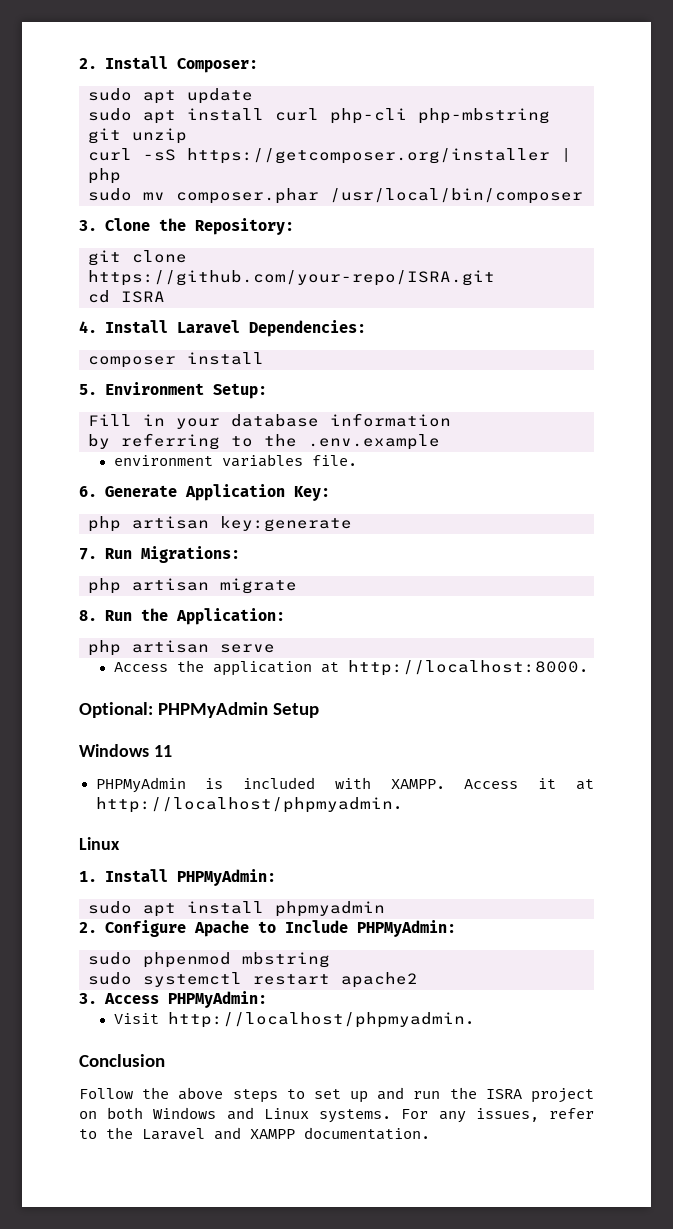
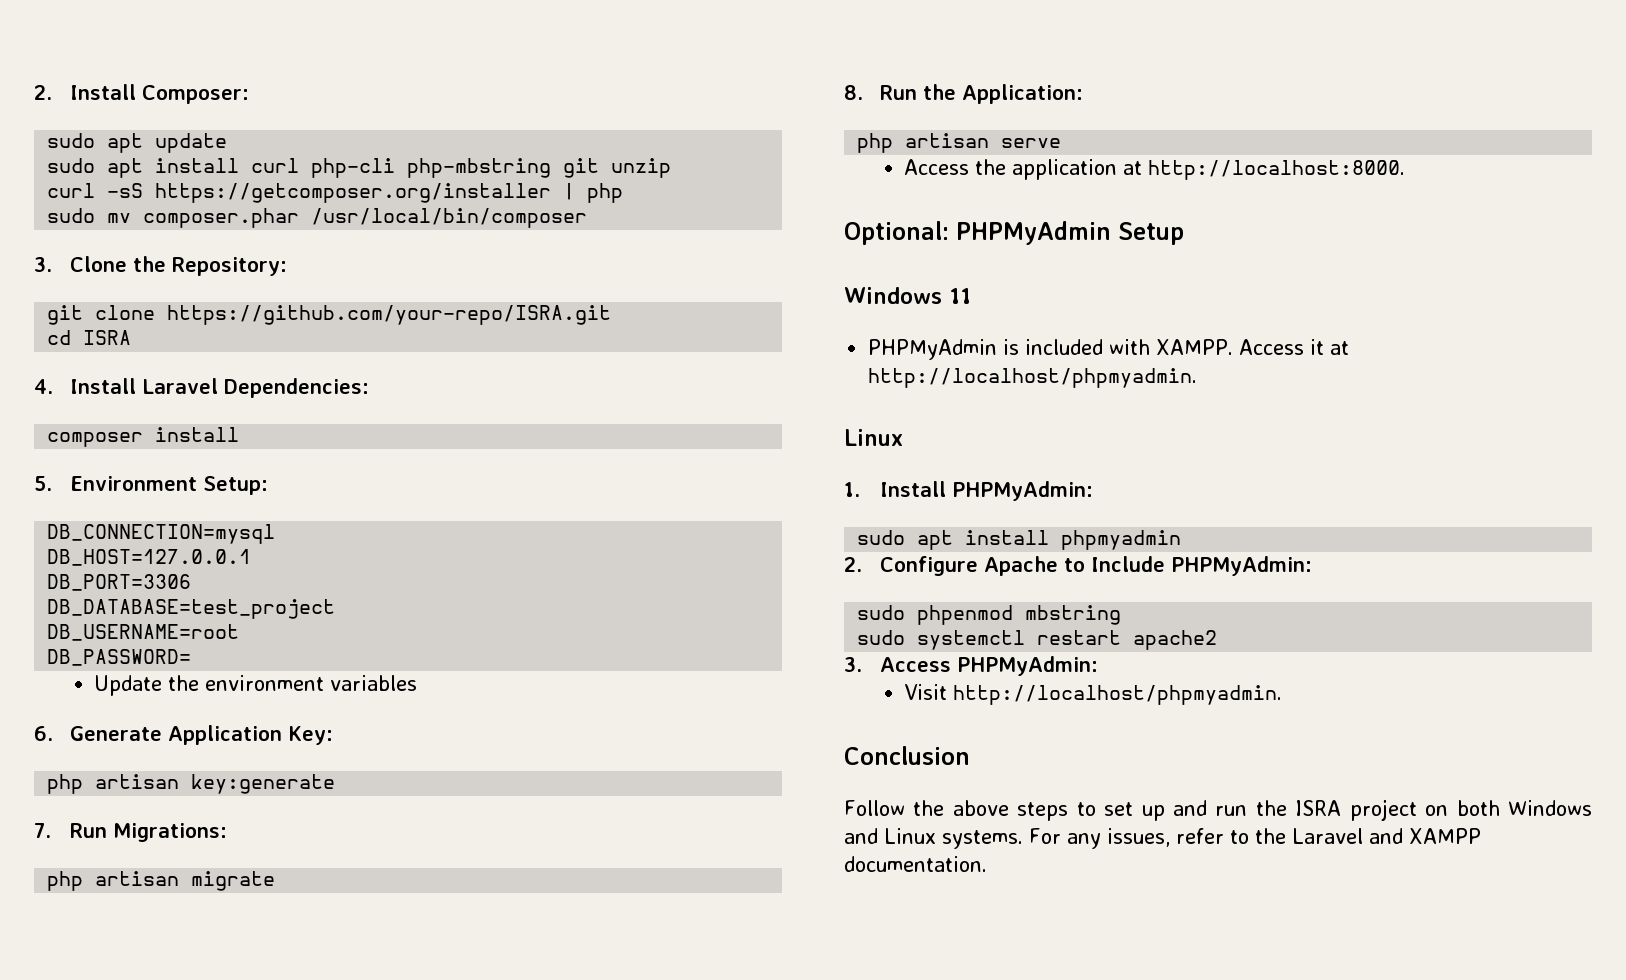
[88,413,451,429] [88,433,440,450] Fill in your database information // by referring to the .env.example // -> [47,524,276,544] [47,549,252,566] [47,574,192,591] [47,599,336,619] [47,624,240,641] [47,649,192,666] [94,675,200,696] DB_CONNECTION=mysql // DB_HOST=127.0.0.1 // DB_PORT=3306 // DB_DATABASE=test_project // DB_USERNAME=root // DB_PASSWORD= // Update the
[311,455,357,466] file. -> (418, 683) none

